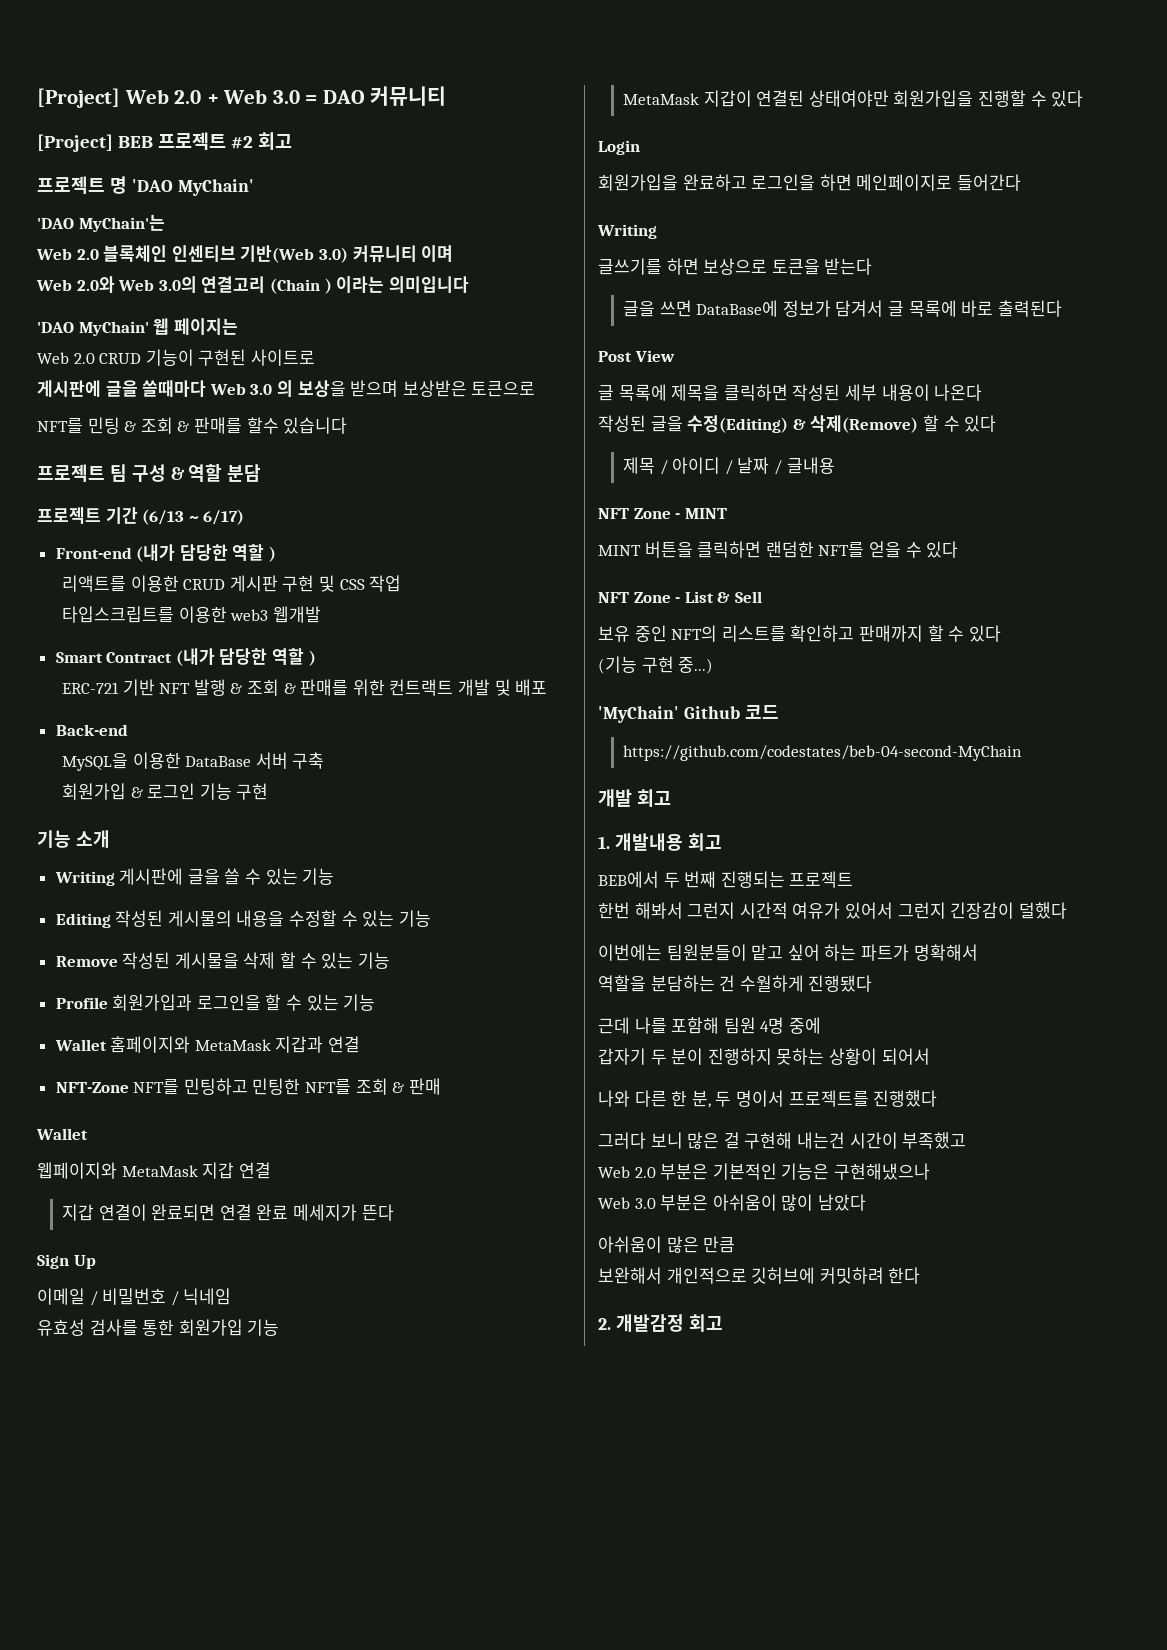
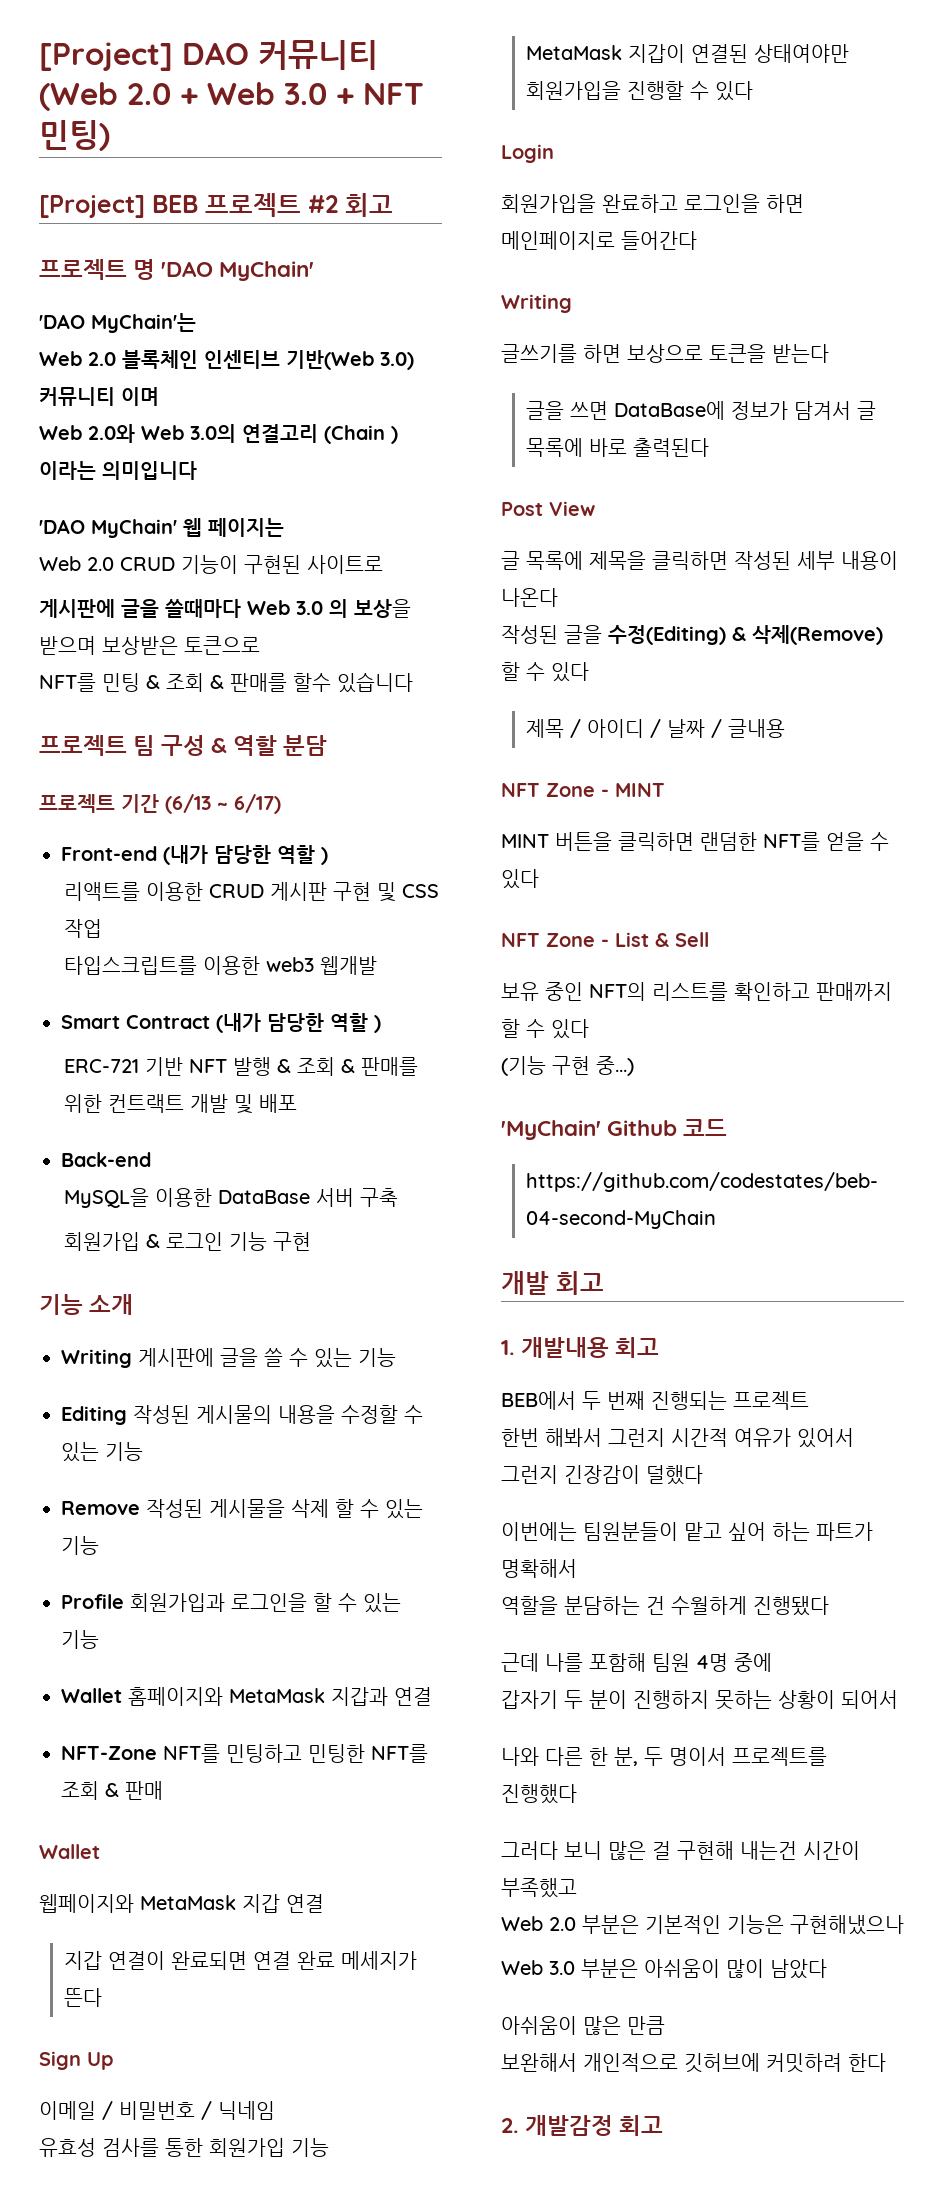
[37,88,169,108] [Project] Web -> [39,40,378,71] [39,82,118,111] [Project] DAO 커뮤니티 (Web
[305,86,447,106] = DAO 커뮤니티 -> [336,83,424,105] [39,120,110,151] + NFT 민팅)

